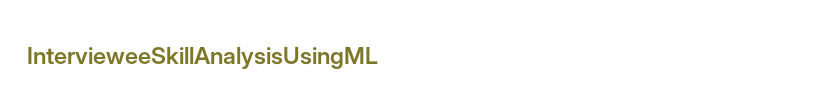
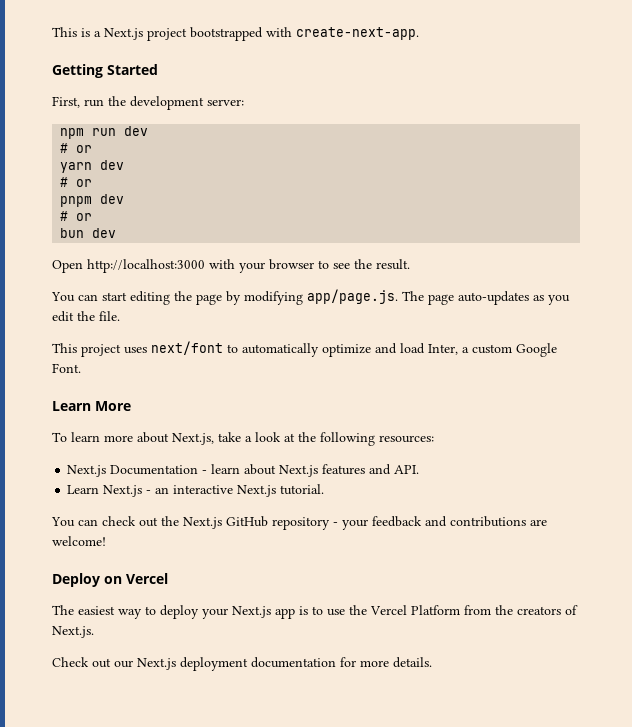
[27,47,378,69] IntervieweeSkillAnalysisUsingML -> [52,27,419,41] [52,64,158,78] [52,96,244,110] [60,126,149,139] [60,143,93,153] [60,160,125,173] [60,177,93,187] [60,194,125,207] [60,211,93,221] [60,228,117,238] [52,259,410,273] [51,289,570,305] [52,311,120,322] [52,341,557,357] [52,363,81,373] [52,401,131,411] [52,432,434,446] [67,464,420,477] [67,484,325,497] [51,516,547,530] [52,536,106,546] [52,573,168,587] [52,605,578,619] [52,626,94,638] [52,657,432,671] This is a Next.js project bootstrapped with create-next-app. // Getting Started // First, run the development server: // npm run dev // # or // yarn dev // # or // pnpm dev // # or // bun dev // Open http://localhost:3000 with your browser to see the result. // You can start editing the page by modifying app/page.js. The page auto-updates as you edit the file. // This project uses next/font to automatically optimize and load Inter, a custom Google Font. // Learn More // To learn more about Next.js, take a look at the following resources: // Next.js Documentation - learn about Next.js features and API. // Learn Next.js - an interactive Next.js tutorial. // You can check out the Next.js GitHub repository - your feedback and contributions are welcome! // Deploy on Vercel // The easiest way to deploy your Next.js app is to use the Vercel Platform from the creators of Next.js. // Check out our Next.js deployment documentation for more details.

